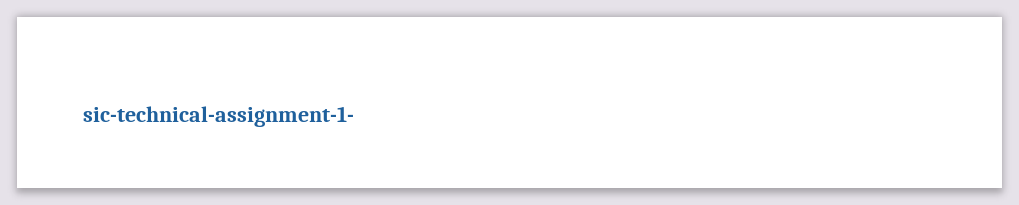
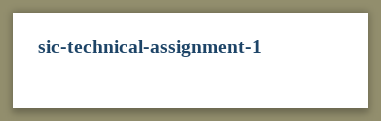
[83,106,354,127] sic-technical-assignment-1- -> [38,40,262,57] sic-technical-assignment-1

